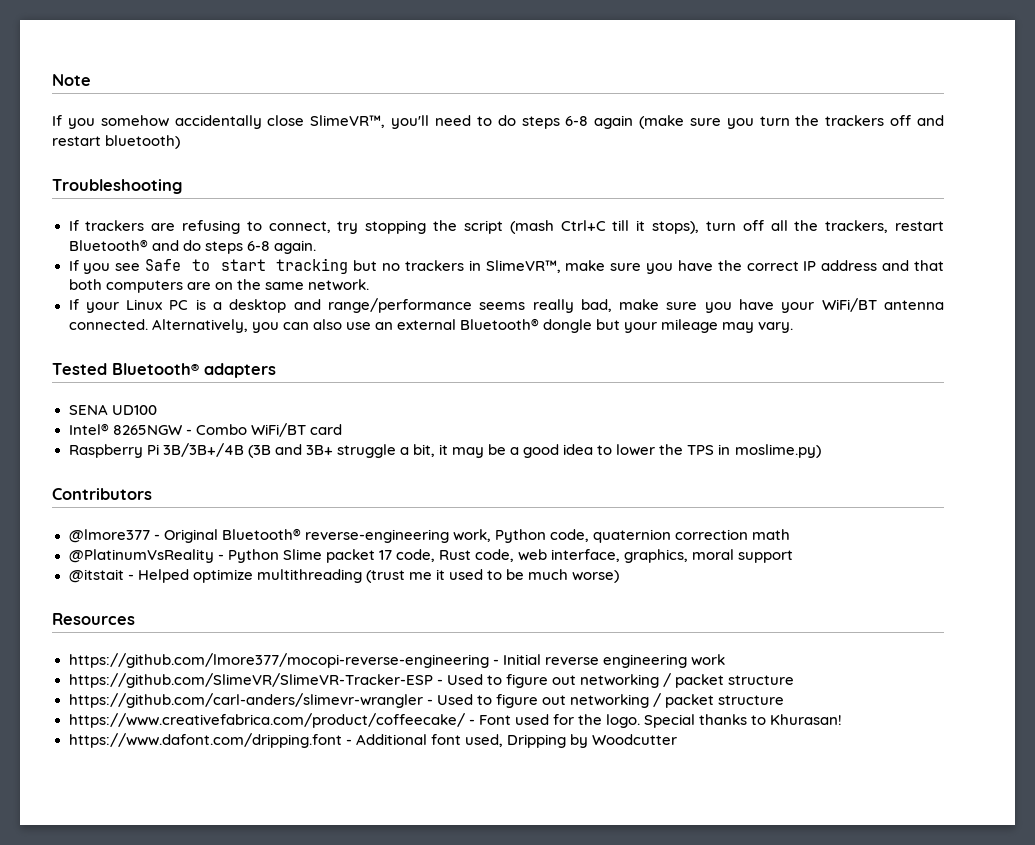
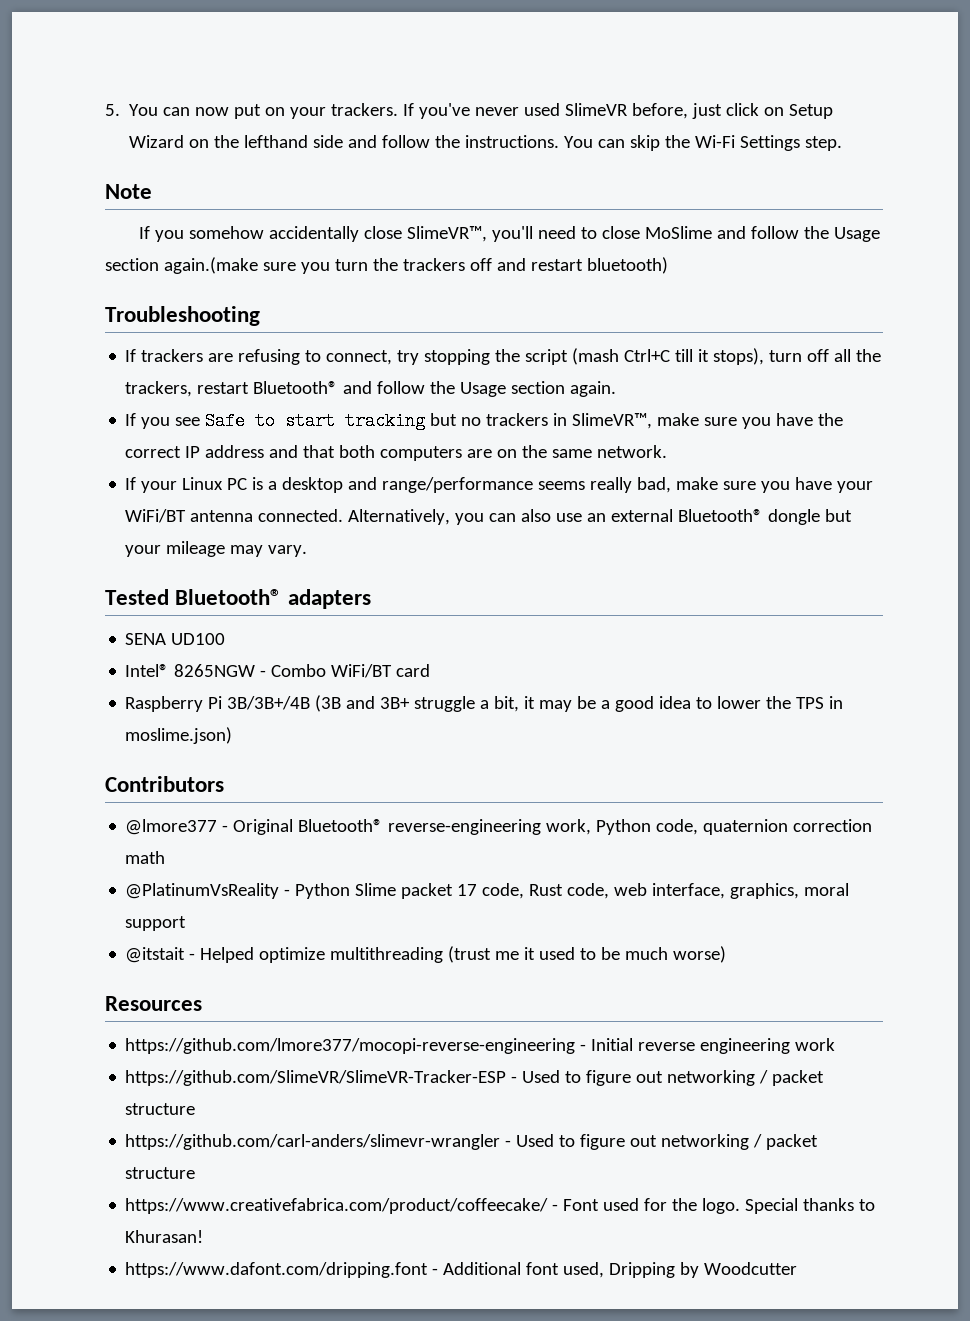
(52, 80) none -> [105,103,834,119] [129,135,843,151] 5. You can now put on your trackers. If you've never used SlimeVR before, just click on Setup Wizard on the lefthand side and follow the instructions. You can skip the Wi-Fi Settings step. //
[497,115,685,129] do steps 6-8 again (make -> [602,226,881,242] [105,257,258,274] close MoSlime and follow the Usage section again.(make
[182,240,270,254] do steps 6-8 -> [377,381,566,397] follow the Usage section
[734,444,821,458] moslime.py) -> [125,727,233,744] moslime.json)

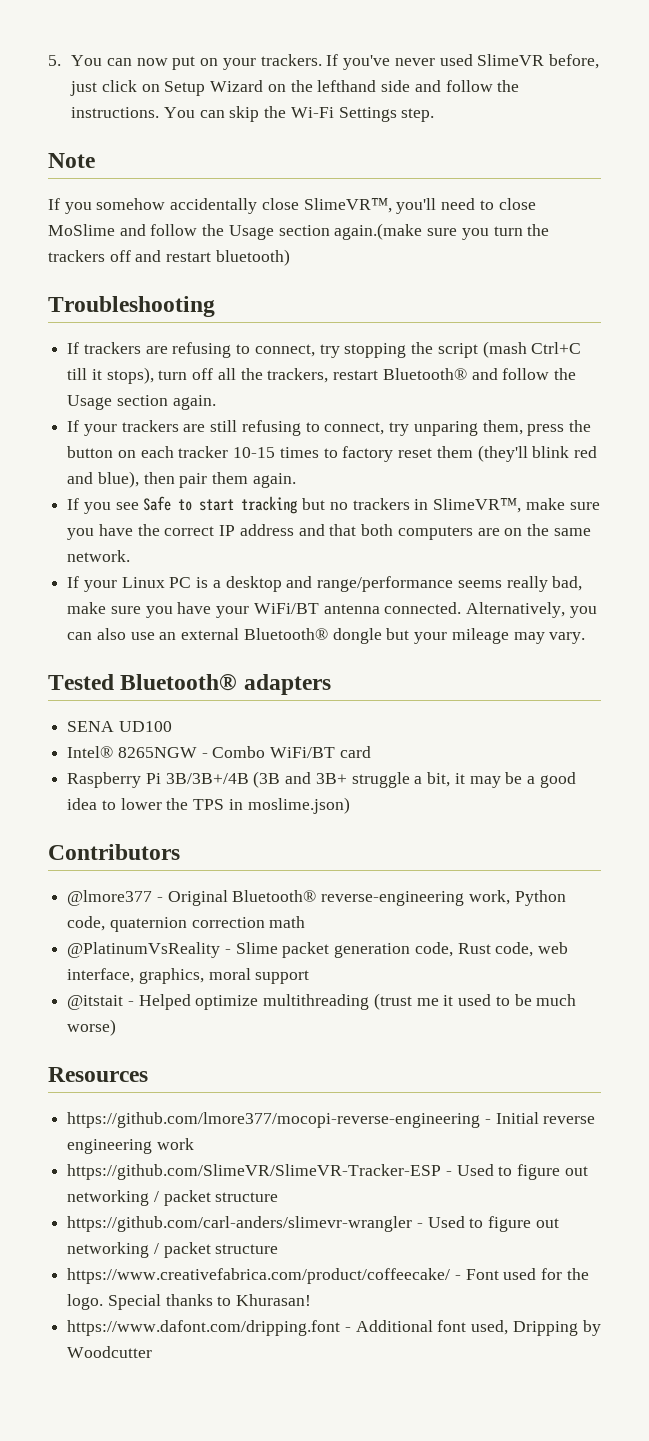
(617, 389) none -> [67,420,591,436] [67,445,597,462] [67,471,296,488] // If your trackers are still refusing to connect, try unparing them, press the button on each tracker 10-15 times to factory reset them (they'll blink red and blue), then pair them again.
[295,883,351,899] Python -> (231, 951) none
[457,884,478,896] 17 -> [334,943,411,958] generation

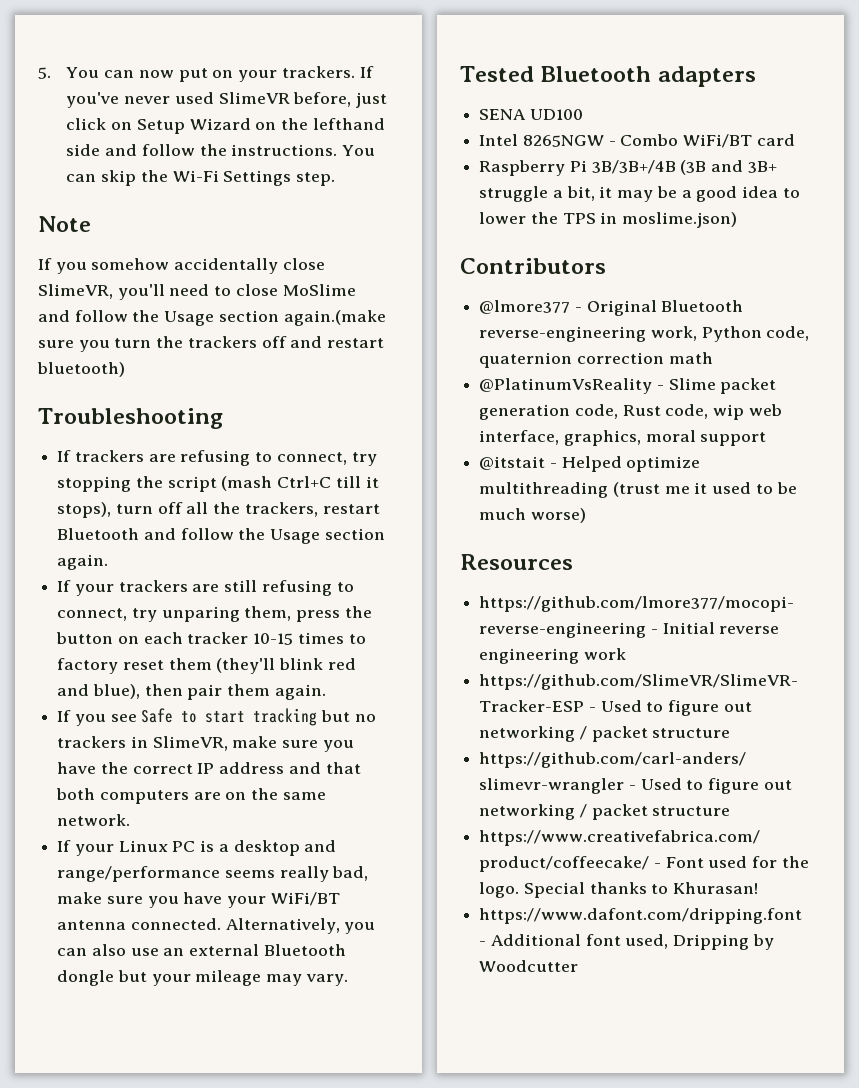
[303,198,392,213] SlimeVR™, -> [38,284,113,299] SlimeVR,
[382,368,467,380] Bluetooth® -> [57,528,140,540] Bluetooth
[433,498,522,513] SlimeVR™, -> [152,736,228,751] SlimeVR,
[243,628,328,640] Bluetooth® -> [263,944,346,956] Bluetooth
[120,674,238,691] Bluetooth® -> [540,66,652,82] Bluetooth
[67,746,114,758] Intel® -> [479,134,519,146] Intel
[232,890,317,902] Bluetooth® -> [661,300,744,312] Bluetooth
(534, 949) none -> [713,404,745,420] wip

